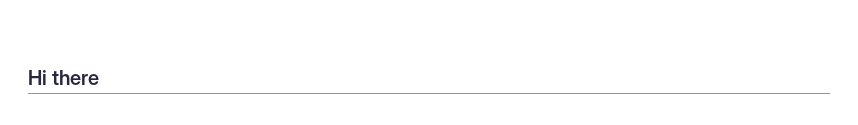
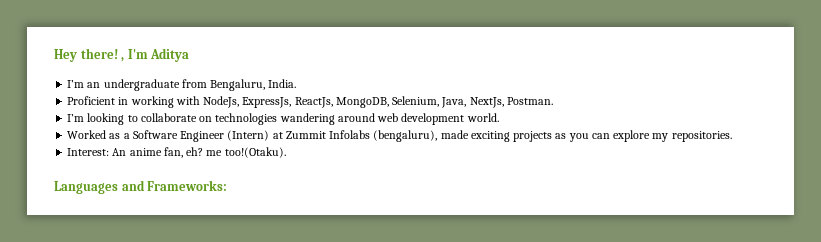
[28,70,100,85] Hi there -> [54,48,190,62] [67,79,297,91] [67,96,553,108] [67,113,499,125] [67,130,732,142] [67,147,286,158] [54,180,228,194] Hey there! , I'm Aditya // I’m an undergraduate from Bengaluru, India. // Proficient in working with NodeJs, ExpressJs, ReactJs, MongoDB, Selenium, Java, NextJs, Postman. // I’m looking to collaborate on technologies wandering around web development world. // Worked as a Software Engineer (Intern) at Zummit Infolabs (bengaluru), made exciting projects as you can explore my repositories. // Interest: An anime fan, eh? me too!(Otaku). // Languages and Frameworks:

